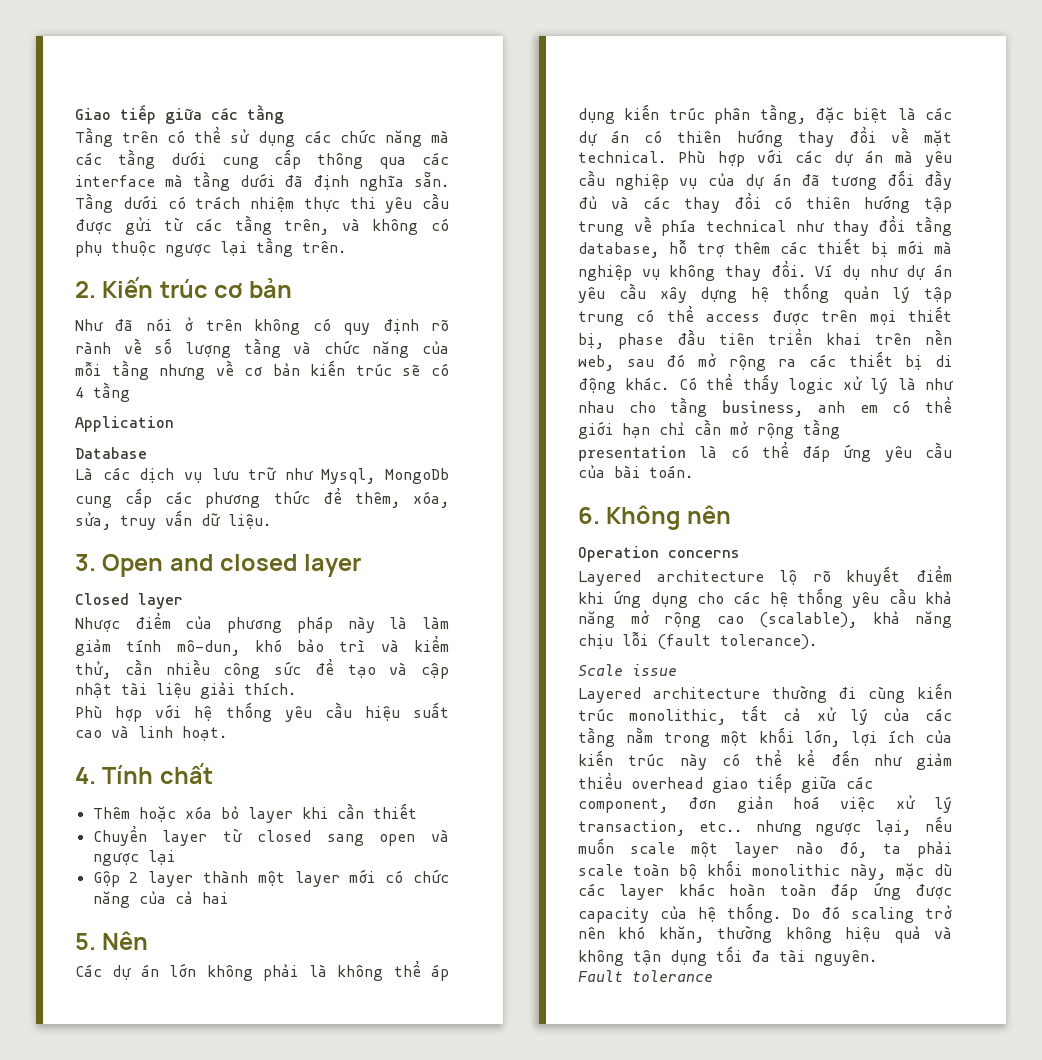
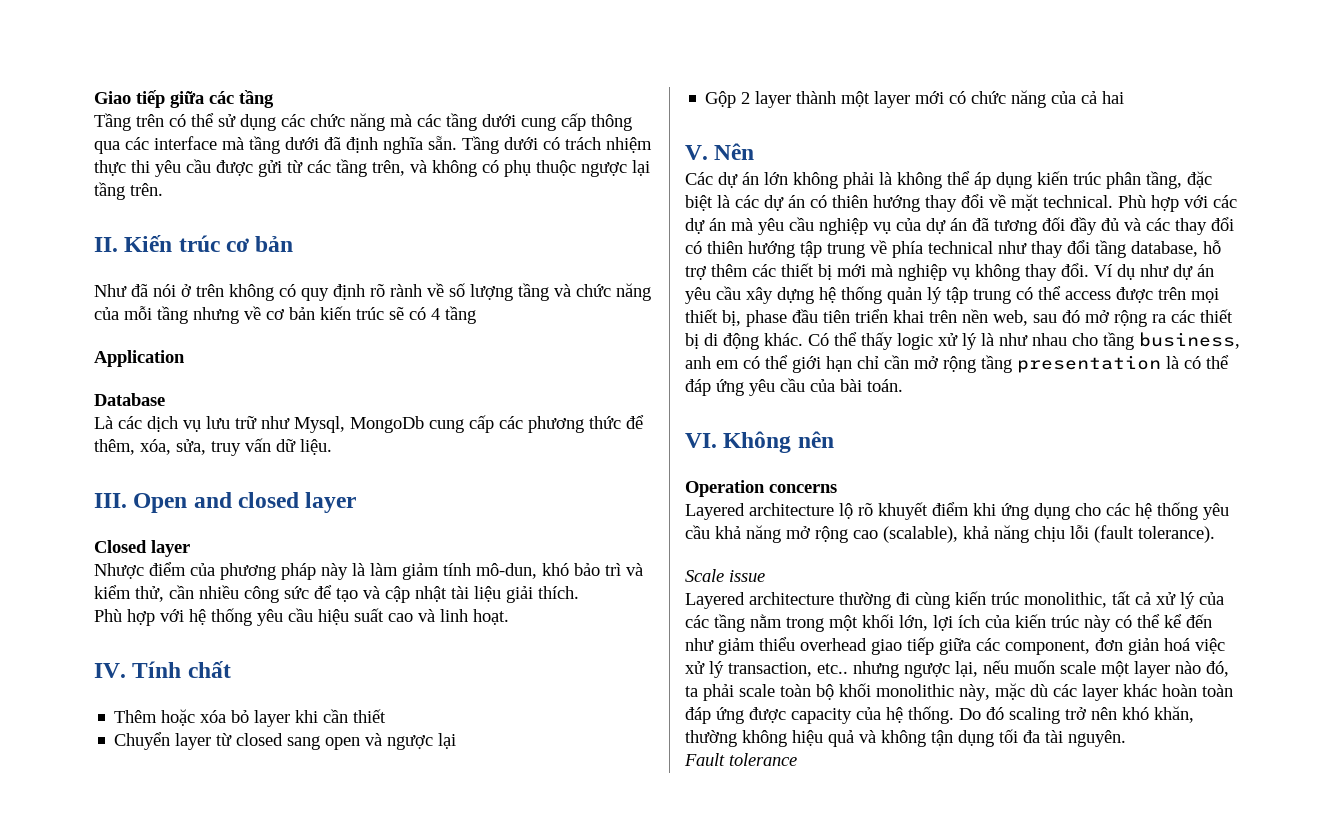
[75,281,96,298] 2. -> [94,237,118,252] II.
[75,554,96,571] 3. -> [94,493,127,508] III.
[75,767,96,784] 4. -> [94,663,126,678] IV.
[75,933,96,950] 5. -> [685,145,708,160] V.
[578,507,600,524] 6. -> [685,433,717,448] VI.

